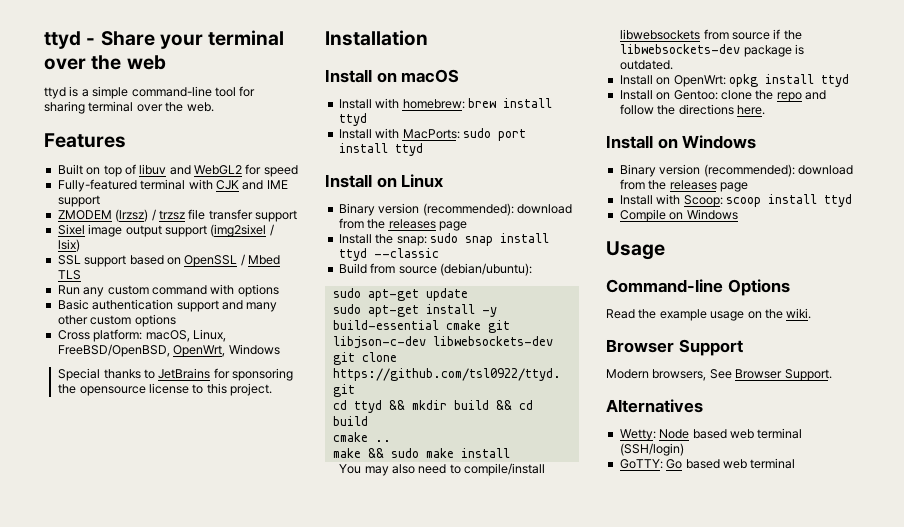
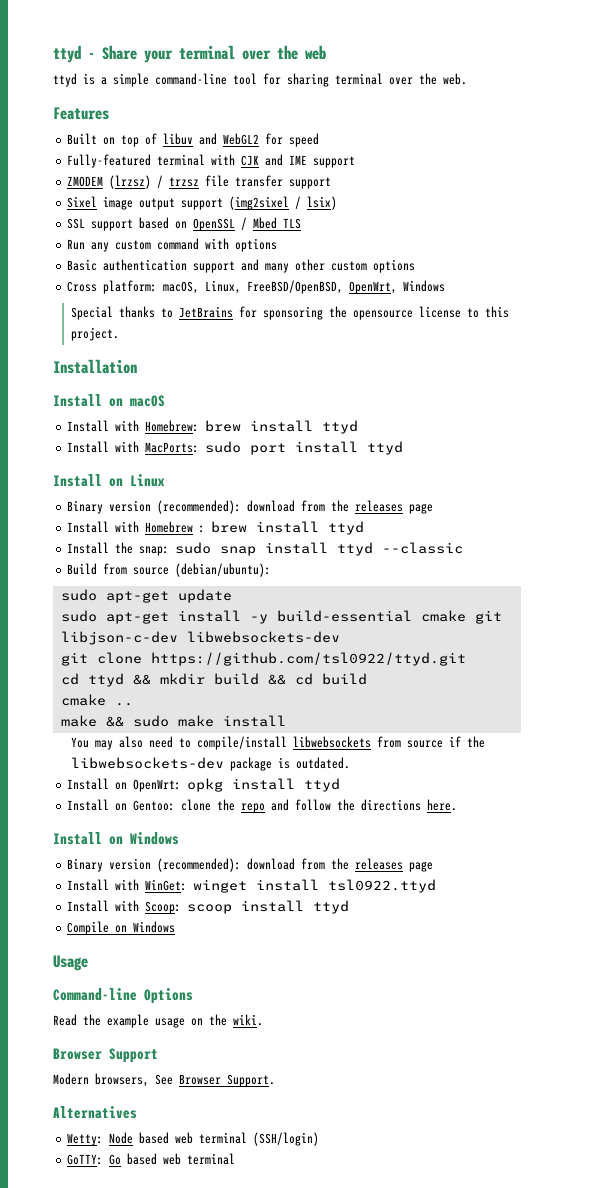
[402,99,465,109] homebrew: -> [145,420,200,432] Homebrew:
(467, 226) none -> [67,521,365,535] // Install with Homebrew : brew install ttyd
(748, 187) none -> [67,879,437,893] // Install with WinGet: winget install tsl0922.ttyd

